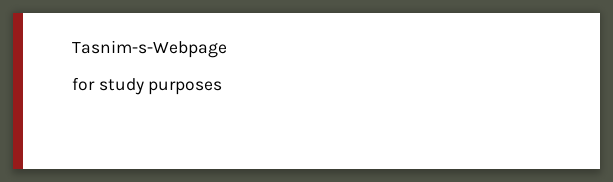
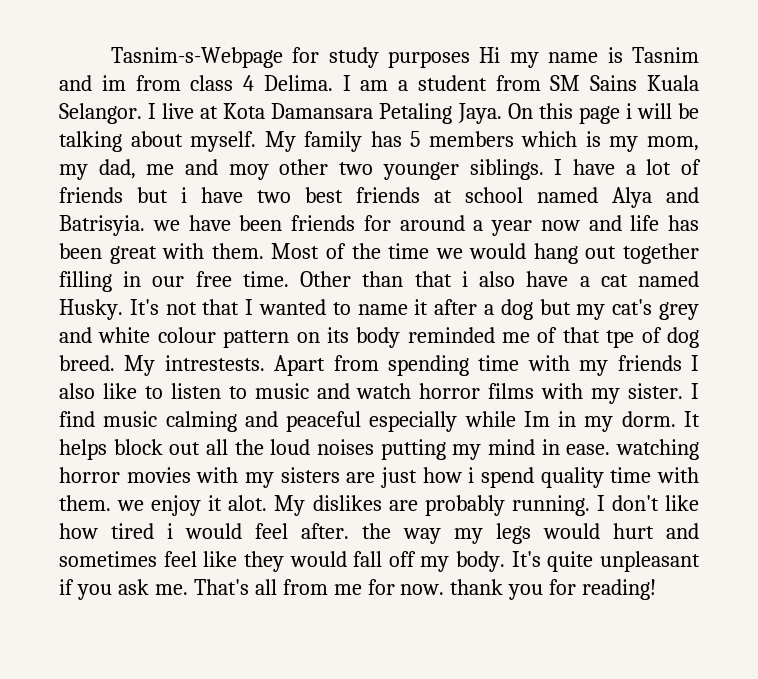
(227, 49) // -> (283, 57) none
(223, 88) none -> [479,47,699,68] [59,75,699,91] [59,103,700,124] [59,131,699,152] [59,159,702,180] [59,187,699,208] [59,215,699,236] [59,243,699,264] [59,271,700,292] [59,299,699,320] [59,327,699,348] [59,355,699,376] [59,383,699,404] [59,411,700,432] [59,439,700,460] [59,467,699,488] [59,495,700,516] [59,523,699,544] [59,551,700,572] [59,579,657,600] Hi my name is Tasnim and im from class 4 Delima. I am a student from SM Sains Kuala Selangor. I live at Kota Damansara Petaling Jaya. On this page i will be talking about myself. My family has 5 members which is my mom, my dad, me and moy other two younger siblings. I have a lot of friends but i have two best friends at school named Alya and Batrisyia. we have been friends for around a year now and life has been great with them. Most of the time we would hang out together filling in our free time. Other than that i also have a cat named Husky. It's not that I wanted to name it after a dog but my cat's grey and white colour pattern on its body reminded me of that tpe of dog breed. My intrestests. Apart from spending time with my friends I also like to listen to music and watch horror films with my sister. I find music calming and peaceful especially while Im in my dorm. It helps block out all the loud noises putting my mind in ease. watching horror movies with my sisters are just how i spend quality time with them. we enjoy it alot. My dislikes are probably running. I don't like how tired i would feel after. the way my legs would hurt and sometimes feel like they would fall off my body. It's quite unpleasant if you ask me. That's all from me for now. thank you for reading!

